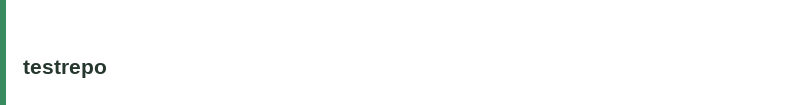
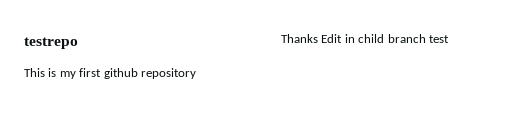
(107, 69) none -> [24,68,196,79] [281,34,449,43] // This is my first github repository // Thanks Edit in child branch test

